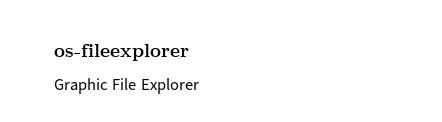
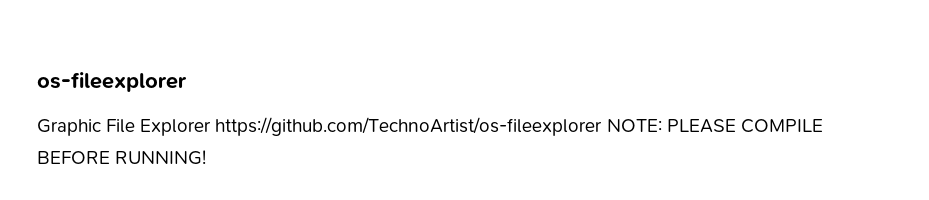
(199, 86) none -> [215,117,823,136] [37,150,207,165] https://github.com/TechnoArtist/os-fileexplorer NOTE: PLEASE COMPILE BEFORE RUNNING!

